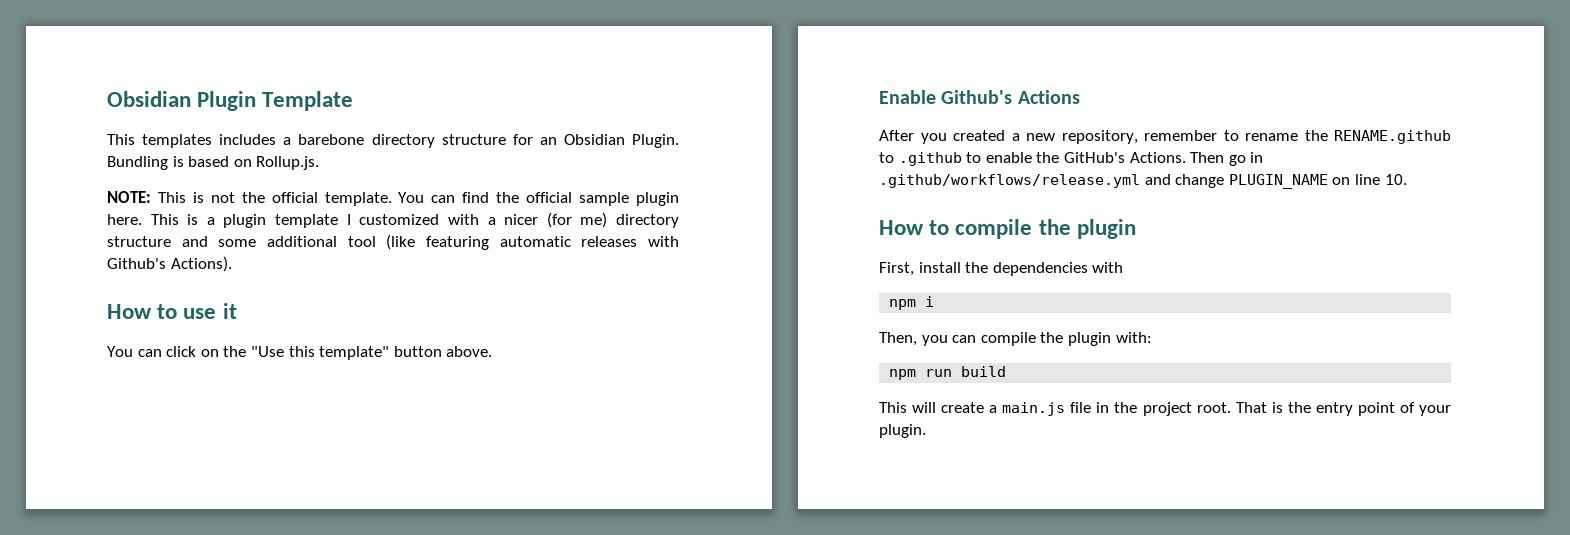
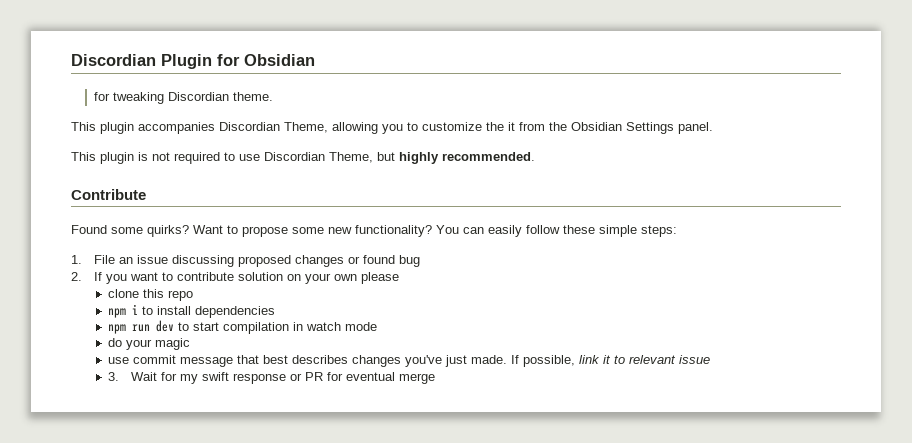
[107,91,354,111] [107,134,680,148] [107,156,320,170] [107,191,679,206] [107,212,679,228] [107,234,679,250] [107,256,232,272] [107,303,237,319] [107,346,493,360] [879,90,1080,104] [879,130,1451,144] [879,152,1264,166] [879,174,1407,189] [879,219,1136,239] [879,262,1124,276] [889,296,935,310] [879,332,1152,346] [889,366,1007,380] [879,402,1451,416] [879,424,926,438] Obsidian Plugin Template // This templates includes a barebone directory structure for an Obsidian Plugin. Bundling is based on Rollup.js. // NOTE: This is not the official template. You can find the official sample plugin here. This is a plugin template I customized with a nicer (for me) directory structure and some additional tool (like featuring automatic releases with Github's Actions). // How to use it // You can click on the "Use this template" button above. // Enable Github's Actions // After you created a new repository, remember to rename the RENAME.github to .github to enable the GitHub's Actions. Then go in .github/workflows/release.yml and change PLUGIN_NAME on line 10. // How to compile the plugin // First, install the dependencies with // npm i // Then, you can compile the plugin with: // npm run build // This will create a main.js file in the project root. That is the entry point of your plugin. -> [71,54,315,69] [93,92,273,104] [71,122,713,134] [71,152,535,164] [71,189,146,200] [71,225,677,237] [71,255,420,267] [71,272,399,284] [107,289,193,301] [107,304,275,318] [107,320,377,334] [107,338,190,350] [107,355,710,367] [107,372,435,384] Discordian Plugin for Obsidian // for tweaking Discordian theme. // This plugin accompanies Discordian Theme, allowing you to customize the it from the Obsidian Settings panel. // This plugin is not required to use Discordian Theme, but highly recommended. // Contribute // Found some quirks? Want to propose some new functionality? You can easily follow these simple steps: // 1. File an issue discussing proposed changes or found bug // 2. If you want to contribute solution on your own please // clone this repo // npm i to install dependencies // npm run dev to start compilation in watch mode // do your magic // use commit message that best describes changes you've just made. If possible, link it to relevant issue // 3. Wait for my swift response or PR for eventual merge

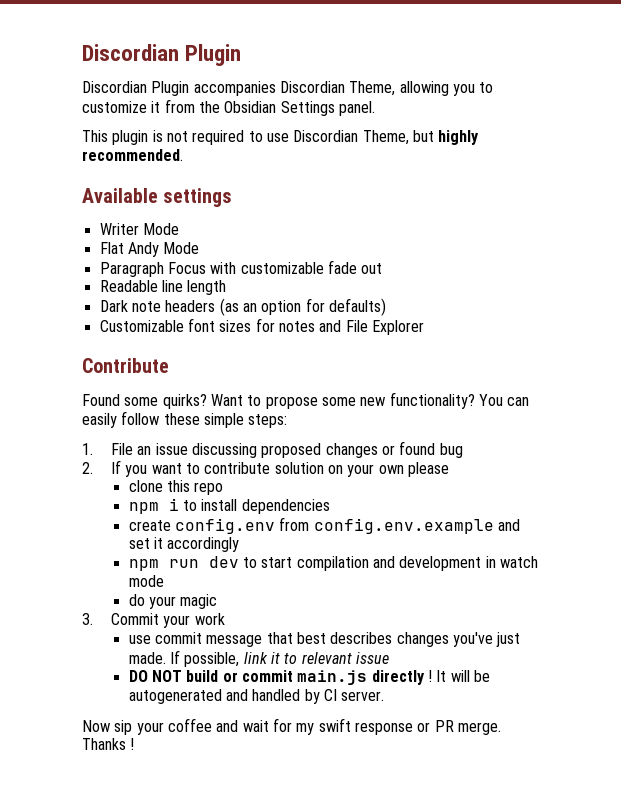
[71,54,315,69] [93,92,273,104] [71,122,134,134] Discordian Plugin for Obsidian // for tweaking Discordian theme. // This plugin -> [82,44,242,66] [82,81,190,96] Discordian Plugin // Discordian Plugin
[486,122,504,131] the -> (147, 107) none
(535, 156) none -> [82,188,233,207] [99,223,179,235] [99,242,200,257] [99,260,383,277] [99,280,227,295] [99,298,386,316] [99,318,424,335] // Available settings // Writer Mode // Flat Andy Mode // Paragraph Focus with customizable fade out // Readable line length // Dark note headers (as an option for defaults) // Customizable font sizes for notes and File Explorer
(275, 312) none -> [128,517,521,534] [128,537,240,552] // create config.env from config.env.example and set it accordingly
(289, 328) none -> [373,556,482,571] and development
(190, 344) none -> [82,613,225,628] // 3. Commit your work
[107,372,157,381] 3. Wait -> [128,670,490,685] [128,689,385,704] [82,718,269,735] DO NOT build or commit main.js directly ! It will be autogenerated and handled by CI server. // Now sip your coffee and wait
[326,372,435,384] for eventual merge -> [457,722,501,735] [82,738,135,750] merge. Thanks !

